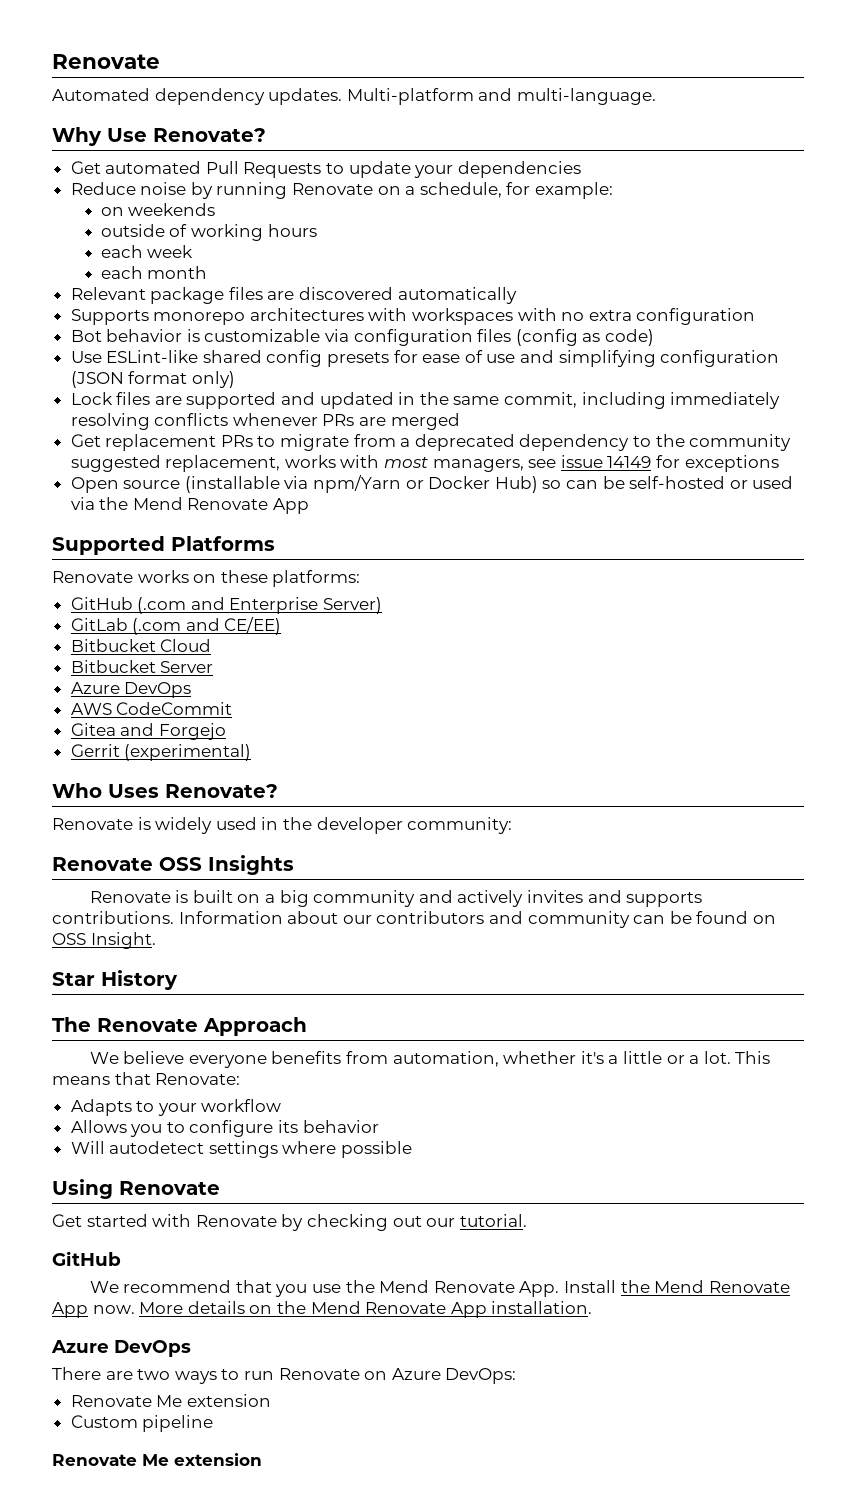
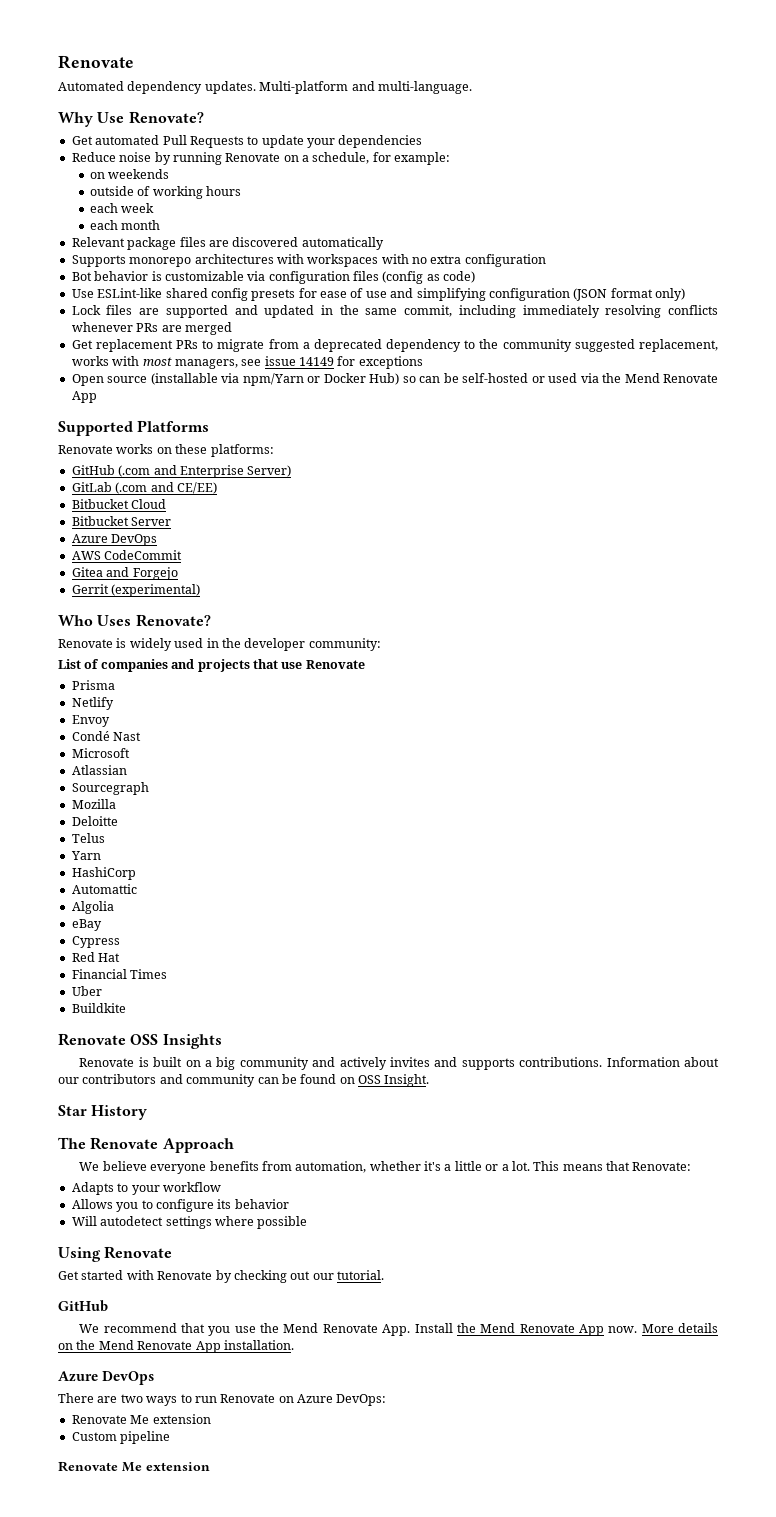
(513, 825) none -> [58,659,365,672] [71,680,115,690] [71,697,114,710] [71,715,110,727] [71,731,142,741] [71,748,130,758] [71,765,127,775] [71,782,149,795] [71,799,116,809] [71,816,118,826] [71,833,105,843] [70,851,101,860] [71,867,136,880] [71,884,137,894] [71,901,114,914] [71,919,102,931] [71,936,120,948] [71,952,121,962] [71,969,168,979] [71,986,102,996] [71,1003,126,1013] // List of companies and projects that use Renovate // Prisma // Netlify // Envoy // Condé Nast // Microsoft // Atlassian // Sourcegraph // Mozilla // Deloitte // Telus // Yarn // HashiCorp // Automattic // Algolia // eBay // Cypress // Red Hat // Financial Times // Uber // Buildkite

